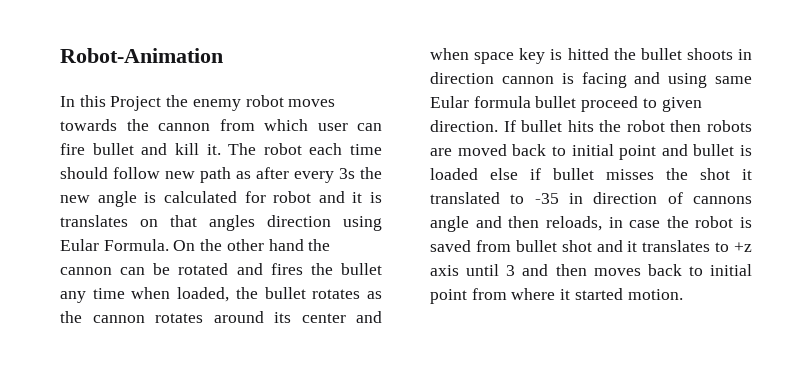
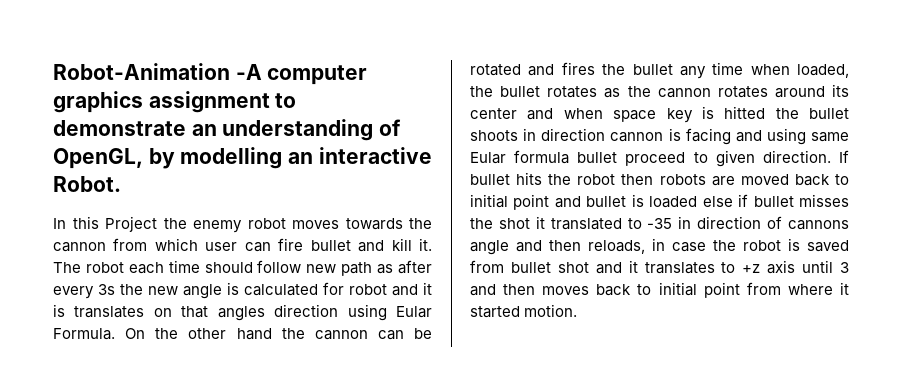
(223, 55) none -> [235,64,368,85] [53,91,297,113] [53,119,402,141] [53,147,432,169] [53,176,121,192] -A computer graphics assignment to demonstrate an understanding of OpenGL, by modelling an interactive Robot.

